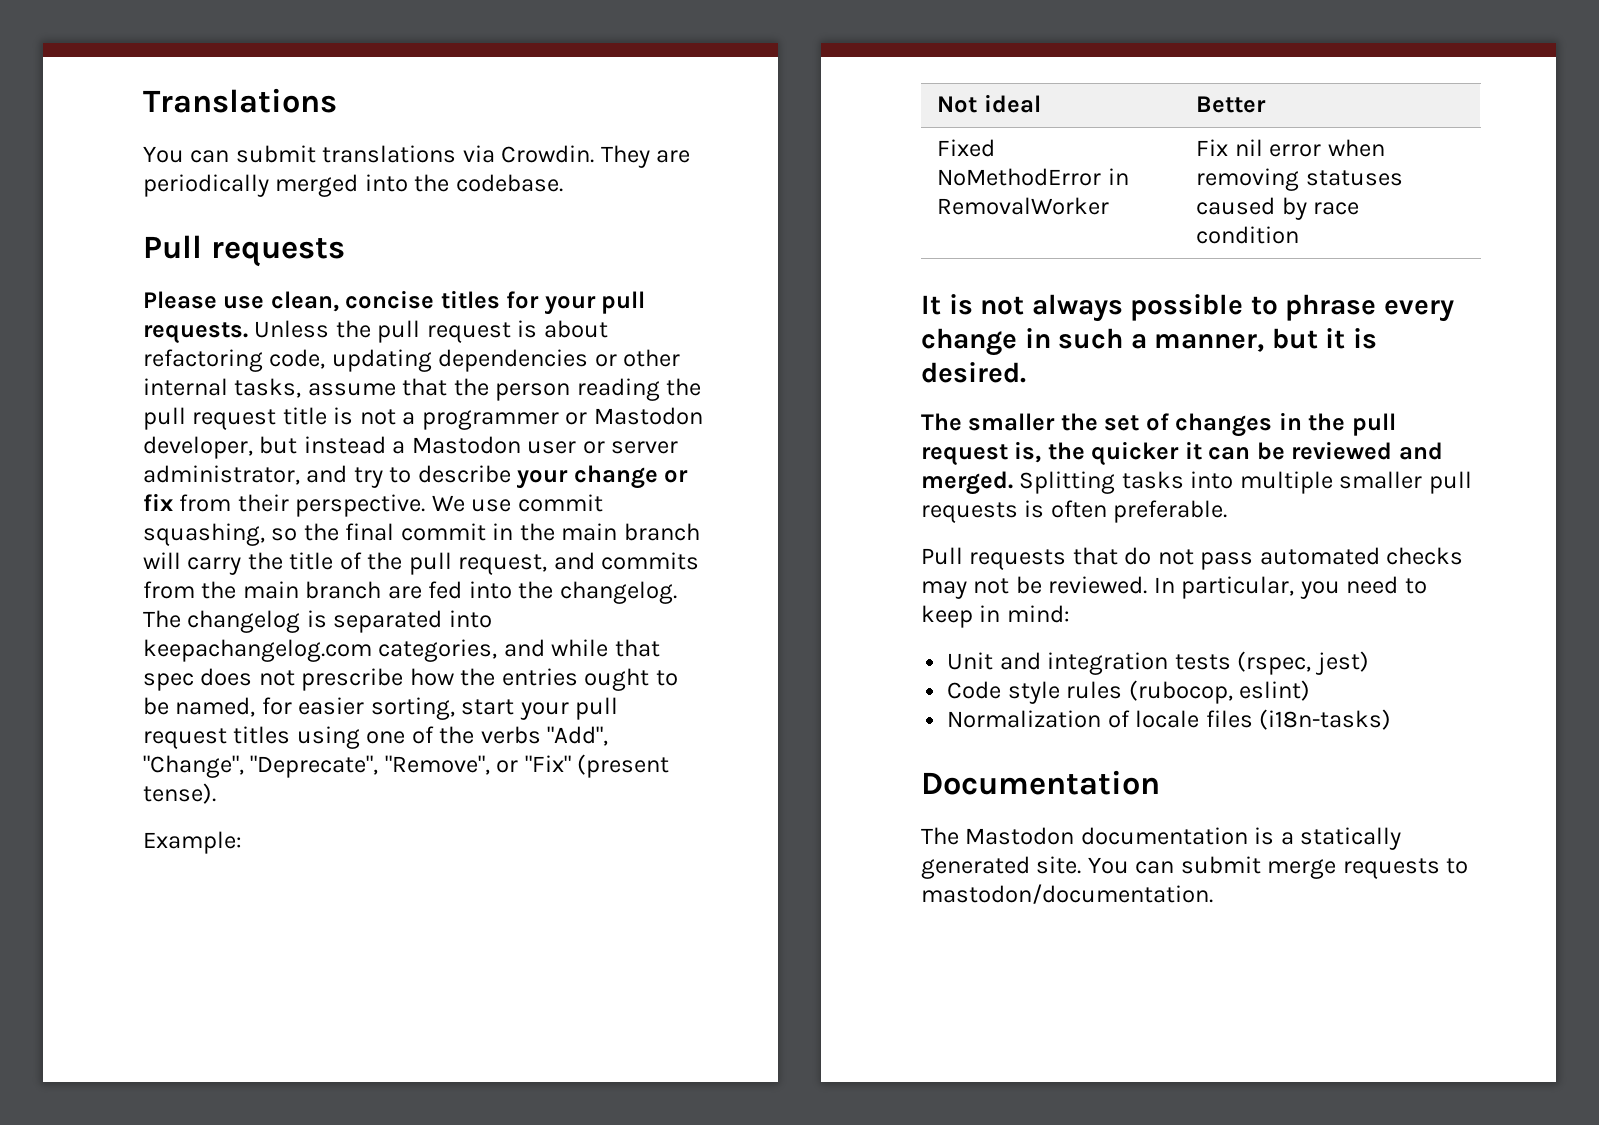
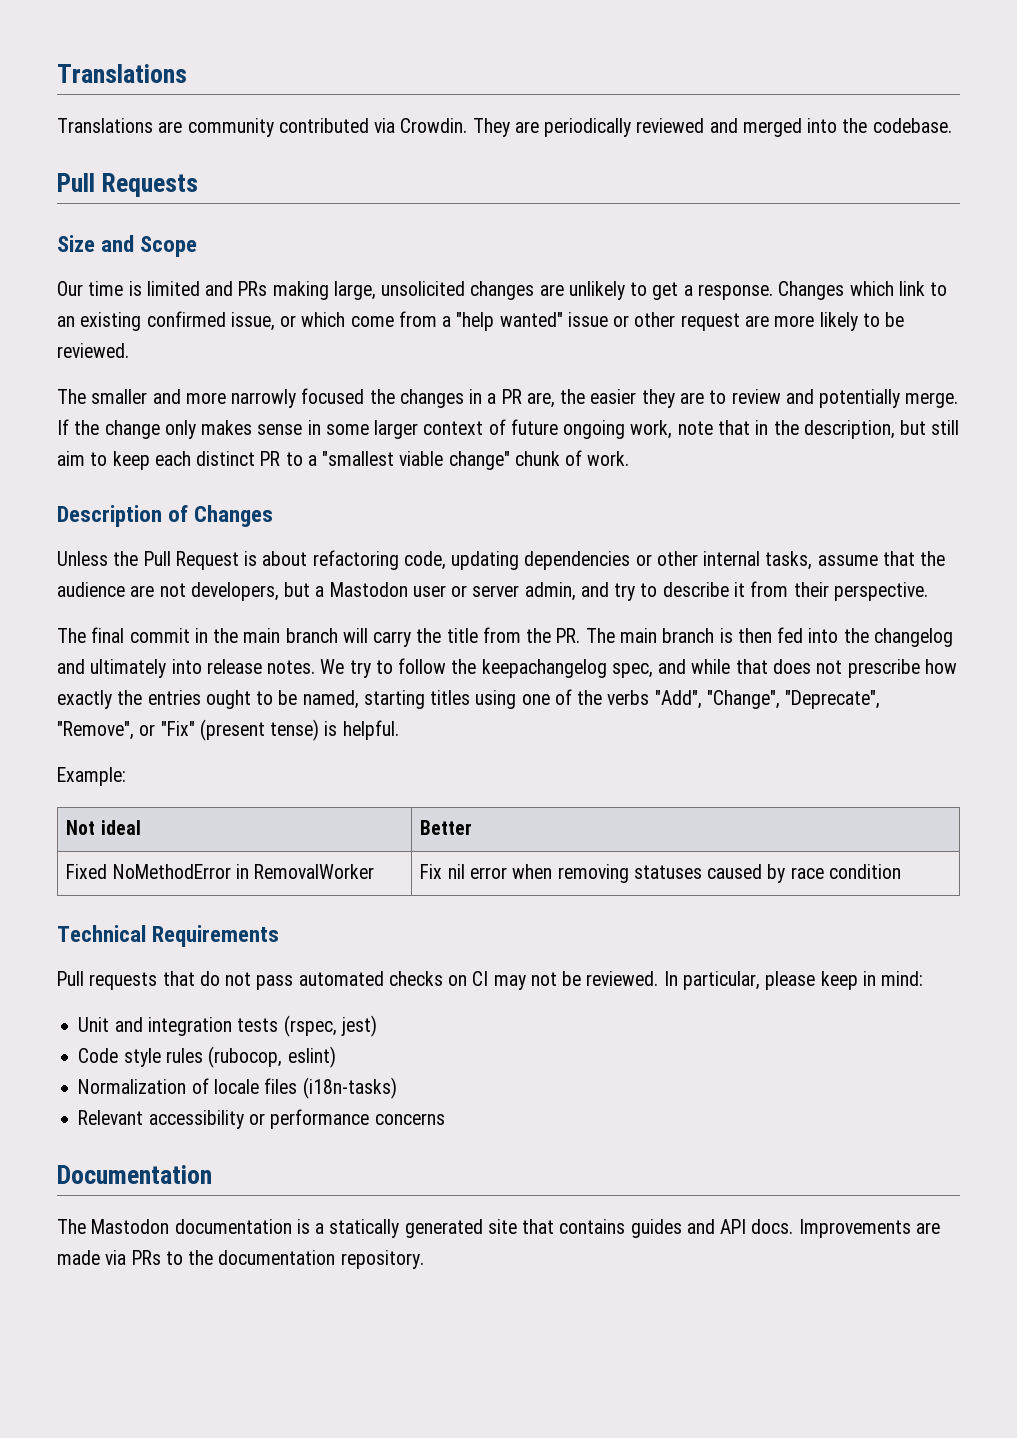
[143,145,457,163] You can submit translations -> [57,118,369,137] Translations are community contributed
(269, 185) none -> [636,118,738,133] reviewed and
[210,238,345,267] [143,290,646,315] [143,320,511,344] requests // Please use clean, concise titles for your pull requests. Unless the pull request -> [102,173,199,197] [57,235,198,257] [57,281,948,300] [57,311,905,331] [57,343,129,358] [57,388,959,408] [57,419,960,439] [57,450,630,470] [57,505,274,527] [57,551,239,570] Requests // Size and Scope // Our time is limited and PRs making large, unsolicited changes are unlikely to get a response. Changes which link to an existing confirmed issue, or which come from a "help wanted" issue or other request are more likely to be reviewed. // The smaller and more narrowly focused the changes in a PR are, the easier they are to review and potentially merge. If the change only makes sense in some larger context of future ongoing work, note that in the description, but still aim to keep each distinct PR to a "smallest viable change" chunk of work. // Description of Changes // Unless the Pull Request
[495,378,702,401] [143,407,703,430] [143,436,386,459] person reading the pull request title is not a programmer or Mastodon developer, but instead -> [57,582,311,601] audience are not developers, but
[143,465,300,485] administrator, -> [524,582,576,601] admin,
[517,465,689,489] [143,493,173,511] your change or fix -> [733,582,745,597] it
[431,494,603,512] [143,523,339,546] We use commit squashing, so the -> [57,628,86,643] // The
[339,552,700,575] [143,581,677,604] [143,610,492,633] [143,639,498,662] of the pull request, and commits from the main branch are fed into the changelog. The changelog is separated into keepachangelog.com categories, -> [482,627,953,647] [57,658,653,678] from the PR. The main branch is then fed into the changelog and ultimately into release notes. We try to follow the keepachangelog spec,
[143,673,194,691] spec -> (768, 666) none
(454, 677) none -> [57,690,112,709] exactly
[261,697,619,720] [143,728,227,749] for easier sorting, start your pull request -> [363,690,425,709] starting
[143,783,216,804] tense). -> [270,719,399,741] tense) is helpful.
[921,294,1454,322] [921,328,1377,356] [921,362,1026,383] [921,412,1396,437] [921,441,1443,466] [921,471,1472,495] [921,500,1228,523] It is not always possible to phrase every change in such a manner, but it is desired. // The smaller the set of changes in the pull request is, the quicker it can be reviewed and merged. Splitting tasks into multiple smaller pull requests is often preferable. -> [57,925,280,947] Technical Requirements
(1464, 556) none -> [448,971,489,986] on CI
[1299,576,1427,599] you need to -> [765,971,816,990] please
(1392, 719) none -> [78,1109,445,1129] // Relevant accessibility or performance concerns
[1036,856,1469,879] [921,884,1213,904] site. You can submit merge requests to mastodon/documentation. -> [487,1219,940,1238] [57,1250,424,1269] site that contains guides and API docs. Improvements are made via PRs to the documentation repository.

